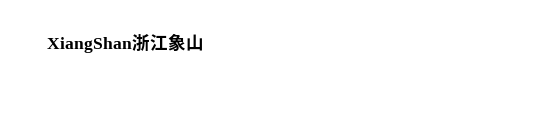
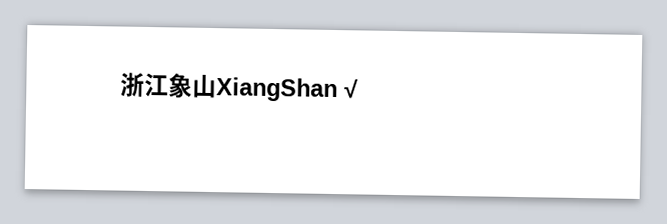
[47,37,132,53] XiangShan -> (120, 84) none
(204, 42) none -> [216,77,358,103] XiangShan √

